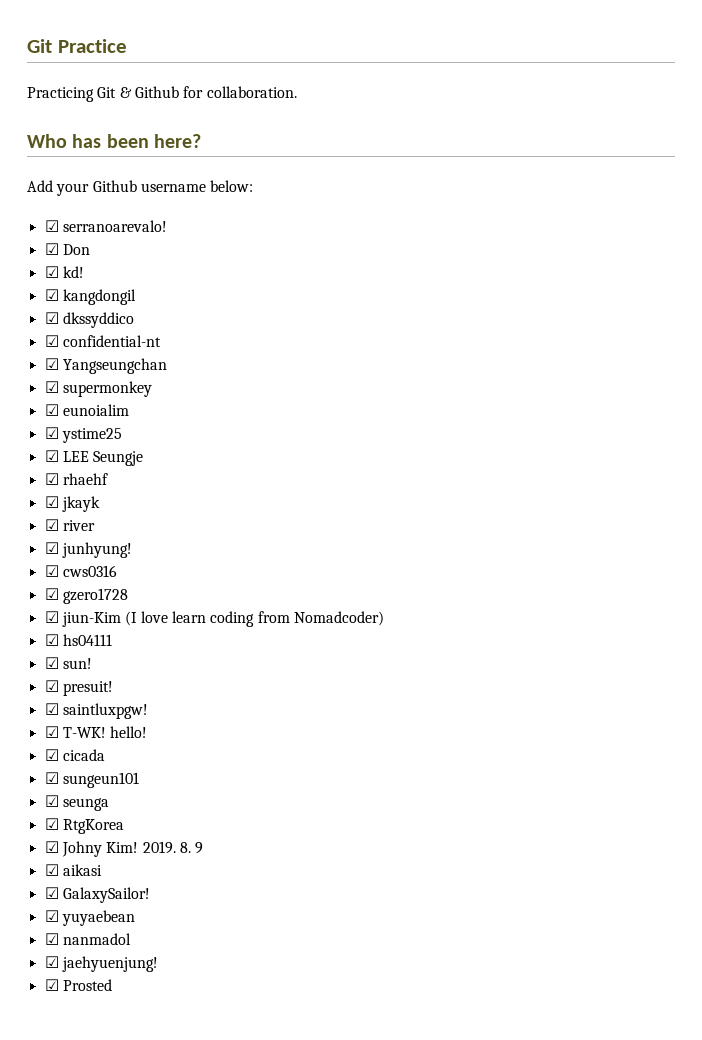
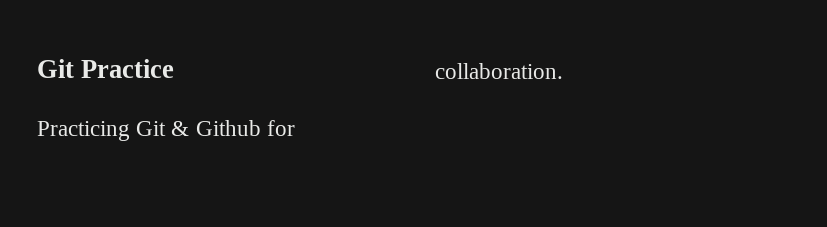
[27,134,201,148] [27,180,254,196] [44,220,167,232] [44,243,90,255] [44,266,84,278] [44,289,136,305] [44,312,134,328] [44,335,161,347] [44,358,167,374] [44,381,152,397] [44,404,129,416] [44,427,122,443] [44,450,144,466] [44,473,108,485] [44,496,100,512] [44,519,95,531] [44,542,132,558] [44,565,117,577] [44,588,128,604] [44,611,384,627] [44,634,112,646] [44,657,92,669] [44,680,113,696] [44,703,148,719] [44,726,148,738] [44,749,105,761] [44,772,139,788] [44,795,109,811] [44,818,124,834] [44,841,204,857] [44,864,102,876] [44,887,150,903] [44,910,135,926] [44,933,131,945] [44,956,158,972] [44,979,112,991] // Who has been here? // Add your Github username below: // ☑ serranoarevalo! // ☑ Don // ☑ kd! // ☑ kangdongil // ☑ dkssyddico // ☑ confidential-nt // ☑ Yangseungchan // ☑ supermonkey // ☑ eunoialim // ☑ ystime25 // ☑ LEE Seungje // ☑ rhaehf // ☑ jkayk // ☑ river // ☑ junhyung! // ☑ cws0316 // ☑ gzero1728 // ☑ jiun-Kim (I love learn coding from Nomadcoder) // ☑ hs04111 // ☑ sun! // ☑ presuit! // ☑ saintluxpgw! // ☑ T-WK! hello! // ☑ cicada // ☑ sungeun101 // ☑ seunga // ☑ RtgKorea // ☑ Johny Kim! 2019. 8. 9 // ☑ aikasi // ☑ GalaxySailor! // ☑ yuyaebean // ☑ nanmadol // ☑ jaehyuenjung! // ☑ Prosted -> (563, 71) none

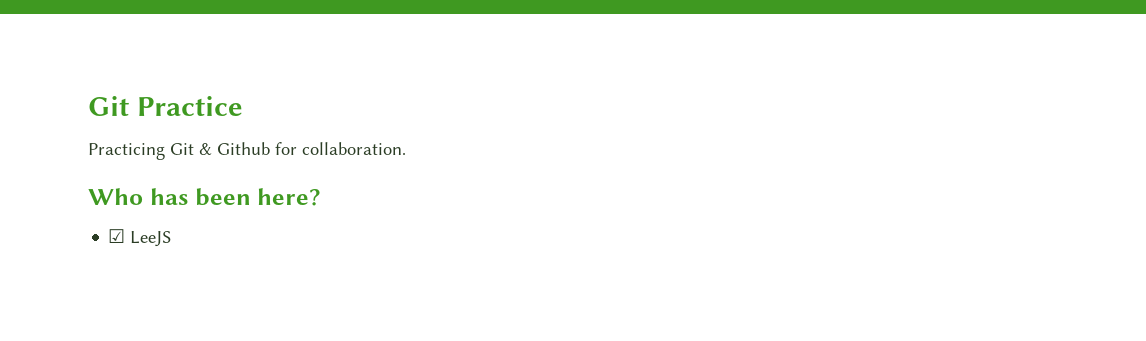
(563, 71) none -> [88,188,322,206] [108,229,172,247] // Who has been here? // ☑ LeeJS

